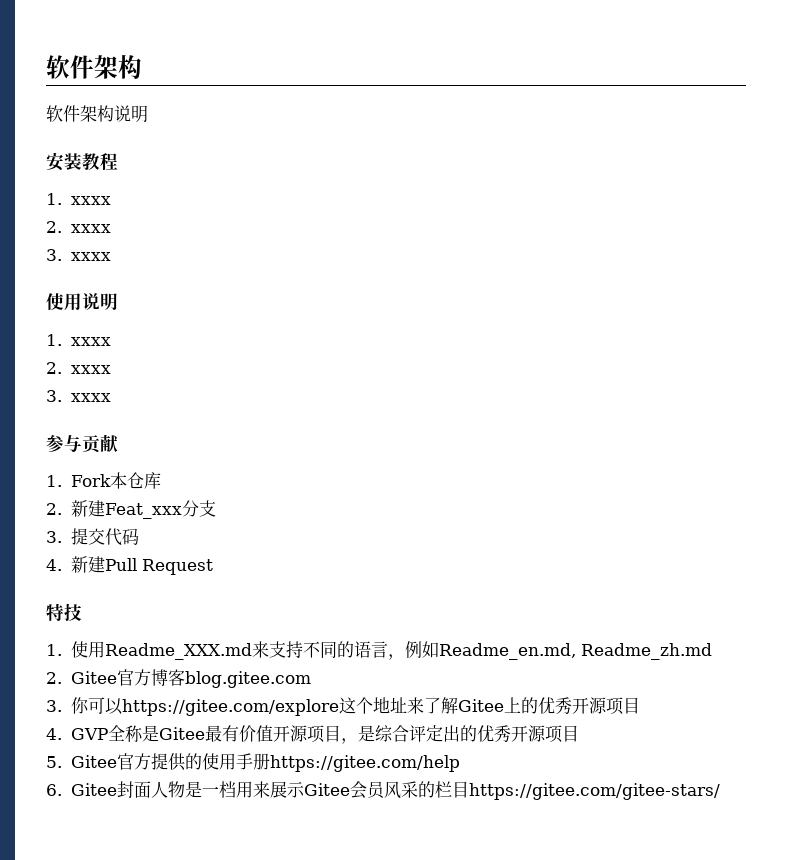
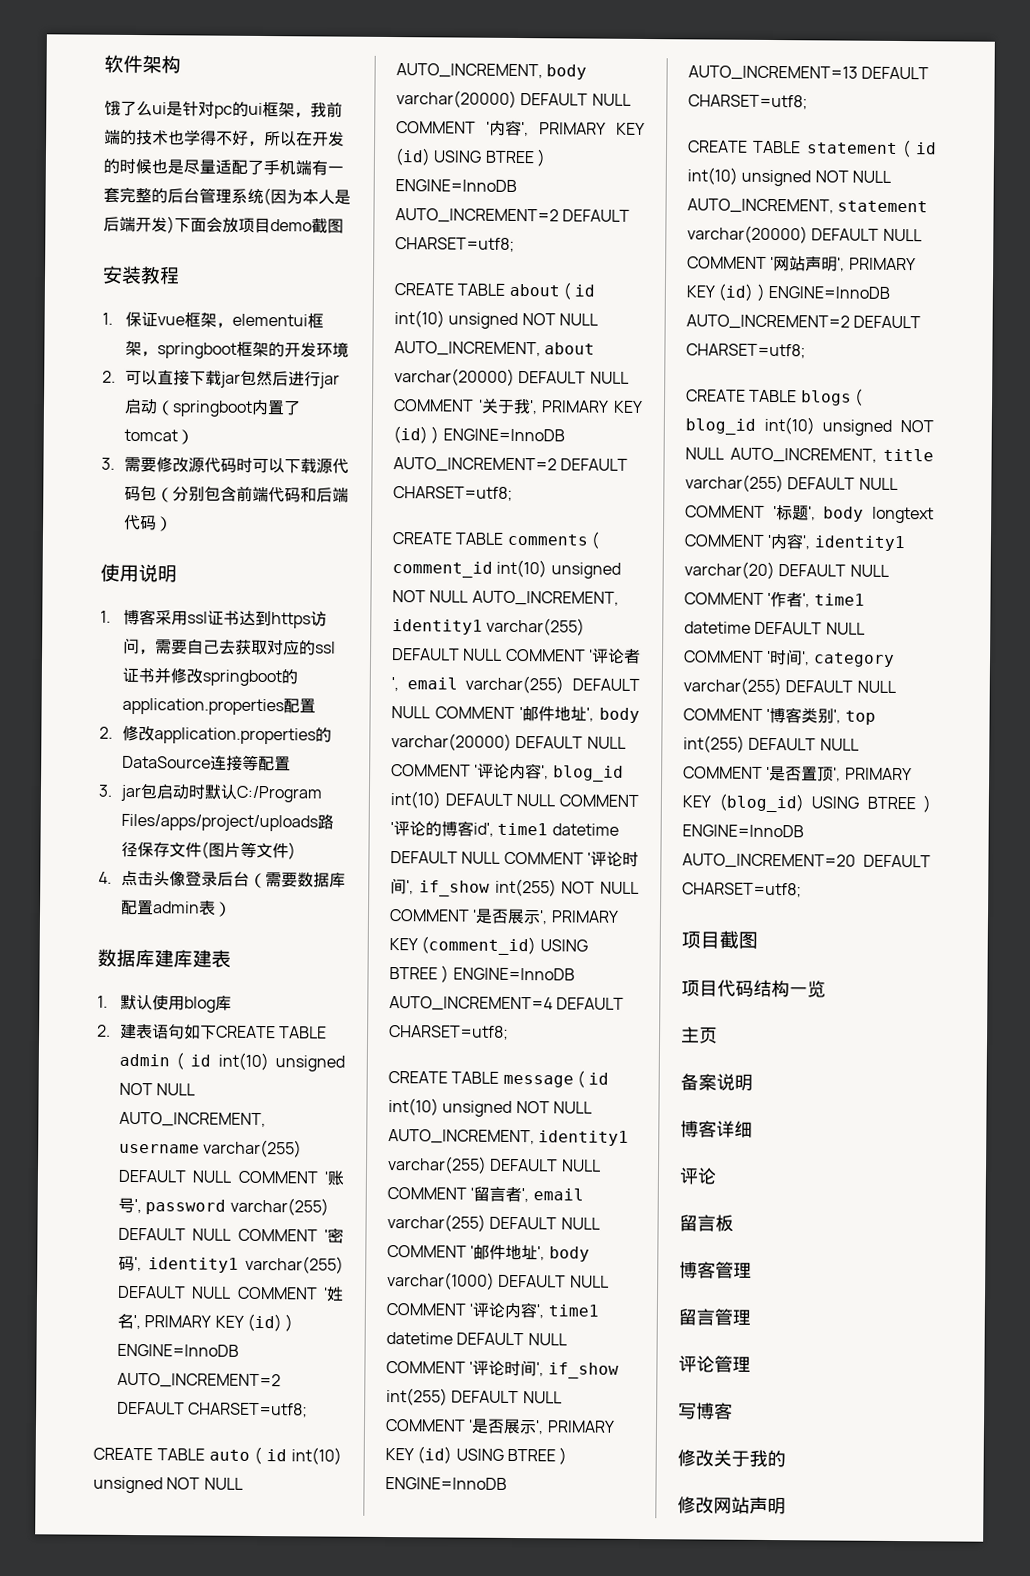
[46,105,148,123] [46,152,118,171] [46,193,111,205] [46,221,111,233] [46,249,111,261] [46,293,118,311] [46,334,111,346] [46,362,111,374] [46,390,111,402] [46,434,119,454] [46,472,162,489] [46,500,217,519] [46,528,139,546] [46,556,213,575] [46,603,82,621] [46,641,712,660] [46,669,311,688] [46,697,640,716] [46,725,579,744] [46,753,460,772] [46,781,720,800] 软件架构说明 // 安装教程 // 1. xxxx // 2. xxxx // 3. xxxx // 使用说明 // 1. xxxx // 2. xxxx // 3. xxxx // 参与贡献 // 1. Fork本仓库 // 2.新建Feat_xxx分支 // 3.提交代码 // 4.新建Pull Request // 特技 // 1.使用Readme_XXX.md来支持不同的语言，例如Readme_en.md, Readme_zh.md // 2. Gitee官方博客blog.gitee.com // 3.你可以https://gitee.com/explore这个地址来了解Gitee上的优秀开源项目 // 4. GVP全称是Gitee最有价值开源项目，是综合评定出的优秀开源项目 // 5. Gitee官方提供的使用手册https://gitee.com/help // 6. Gitee封面人物是一档用来展示Gitee会员风采的栏目https://gitee.com/gitee-stars/ -> [104,100,343,119] [104,129,345,147] [103,158,344,176] [103,186,351,206] [103,216,344,234] [102,265,180,285] [102,311,324,329] [124,340,349,359] [102,369,340,389] [123,398,301,417] [123,428,194,445] [101,456,349,474] [123,485,349,503] [123,514,173,532] [100,563,177,583] [100,609,327,629] [122,637,336,656] [121,667,298,687] [121,697,316,716] [99,724,332,745] [121,754,291,772] [98,783,323,803] [120,813,334,832] [120,841,296,860] [98,870,346,889] [119,899,232,917] [97,948,231,968] [97,994,232,1013] [97,1023,328,1040] [118,1052,345,1072] [118,1082,196,1096] [118,1111,266,1128] [118,1139,303,1158] [117,1169,345,1186] [117,1197,329,1216] [117,1227,345,1244] [117,1255,344,1274] [116,1285,345,1302] [116,1313,294,1332] [116,1343,239,1357] [116,1372,281,1389] [116,1401,309,1418] [93,1446,342,1465] [93,1476,243,1494] [396,63,588,80] [396,90,631,108] [396,119,645,137] [395,148,546,167] [395,179,517,192] [395,208,631,224] [395,237,515,252] [394,282,596,300] [394,310,598,330] [394,341,596,357] [394,368,629,386] [393,398,643,415] [393,426,565,444] [393,457,629,473] [393,486,513,501] [392,531,600,549] [392,559,621,579] [392,590,619,606] [392,617,586,636] [392,648,641,664] [391,675,640,694] [391,706,640,723] [391,733,626,751] [391,763,624,782] [390,791,639,809] [390,820,619,837] [390,851,639,867] [390,878,639,897] [389,908,619,925] [389,936,588,956] [389,965,575,983] [389,996,625,1012] [389,1025,509,1040] [388,1070,610,1088] [388,1098,592,1117] [388,1129,630,1146] [387,1156,601,1174] [387,1186,584,1203] [387,1214,600,1232] [387,1244,590,1262] [387,1272,609,1290] [386,1302,599,1319] [386,1332,567,1346] [386,1360,619,1379] [386,1388,562,1406] [385,1418,615,1435] [385,1446,568,1465] [385,1477,507,1490] [688,65,930,81] [688,94,808,110] [687,140,937,158] [687,167,891,187] [687,198,929,214] [687,225,922,244] [687,256,916,272] [686,283,890,301] [686,314,922,330] [686,343,806,359] [686,388,863,406] [685,416,934,436] [685,447,934,463] [685,474,898,493] [685,505,934,524] [684,533,905,552] [684,561,889,580] [684,592,865,608] [684,621,865,635] [683,649,895,667] [683,677,896,696] [683,707,876,725] [683,735,859,753] [683,765,912,782] [682,793,931,813] [682,824,804,838] [682,853,931,869] [682,882,802,898] [681,930,758,949] [681,979,826,998] [681,1026,718,1044] [680,1073,753,1091] [680,1120,753,1138] [679,1167,717,1185] [679,1214,734,1232] [679,1261,752,1279] [678,1308,751,1326] [678,1355,751,1373] [678,1402,733,1420] [677,1449,786,1468] [677,1496,786,1515] 饿了么ui是针对pc的ui框架，我前端的技术也学得不好，所以在开发的时候也是尽量适配了手机端有一套完整的后台管理系统(因为本人是后端开发)下面会放项目demo截图 // 安装教程 // 1.保证vue框架，elementui框架，springboot框架的开发环境 // 2.可以直接下载jar包然后进行jar启动（springboot内置了tomcat） // 3.需要修改源代码时可以下载源代码包（分别包含前端代码和后端代码） // 使用说明 // 1.博客采用ssl证书达到https访问，需要自己去获取对应的ssl证书并修改springboot的application.properties配置 // 2.修改application.properties的DataSource连接等配置 // 3. jar包启动时默认C:/Program Files/apps/project/uploads路径保存文件(图片等文件) // 4.点击头像登录后台（需要数据库配置admin表） // 数据库建库建表 // 1.默认使用blog库 // 2.建表语句如下CREATE TABLE admin ( id int(10) unsigned NOT NULL AUTO_INCREMENT, username varchar(255) DEFAULT NULL COMMENT '账号', password varchar(255) DEFAULT NULL COMMENT '密码', identity1 varchar(255) DEFAULT NULL COMMENT '姓名', PRIMARY KEY (id) ) ENGINE=InnoDB AUTO_INCREMENT=2 DEFAULT CHARSET=utf8; // CREATE TABLE auto ( id int(10) unsigned NOT NULL AUTO_INCREMENT, body varchar(20000) DEFAULT NULL COMMENT '内容', PRIMARY KEY (id) USING BTREE ) ENGINE=InnoDB AUTO_INCREMENT=2 DEFAULT CHARSET=utf8; // CREATE TABLE about ( id int(10) unsigned NOT NULL AUTO_INCREMENT, about varchar(20000) DEFAULT NULL COMMENT '关于我', PRIMARY KEY (id) ) ENGINE=InnoDB AUTO_INCREMENT=2 DEFAULT CHARSET=utf8; // CREATE TABLE comments ( comment_id int(10) unsigned NOT NULL AUTO_INCREMENT, identity1 varchar(255) DEFAULT NULL COMMENT '评论者', email varchar(255) DEFAULT NULL COMMENT '邮件地址', body varchar(20000) DEFAULT NULL COMMENT '评论内容', blog_id int(10) DEFAULT NULL COMMENT '评论的博客id', time1 datetime DEFAULT NULL COMMENT '评论时间', if_show int(255) NOT NULL COMMENT '是否展示', PRIMARY KEY (comment_id) USING BTREE ) ENGINE=InnoDB AUTO_INCREMENT=4 DEFAULT CHARSET=utf8; // CREATE TABLE message ( id int(10) unsigned NOT NULL AUTO_INCREMENT, identity1 varchar(255) DEFAULT NULL COMMENT '留言者', email varchar(255) DEFAULT NULL COMMENT '邮件地址', body varchar(1000) DEFAULT NULL COMMENT '评论内容', time1 datetime DEFAULT NULL COMMENT '评论时间', if_show int(255) DEFAULT NULL COMMENT '是否展示', PRIMARY KEY (id) USING BTREE ) ENGINE=InnoDB AUTO_INCREMENT=13 DEFAULT CHARSET=utf8; // CREATE TABLE statement ( id int(10) unsigned NOT NULL AUTO_INCREMENT, statement varchar(20000) DEFAULT NULL COMMENT '网站声明', PRIMARY KEY (id) ) ENGINE=InnoDB AUTO_INCREMENT=2 DEFAULT CHARSET=utf8; // CREATE TABLE blogs ( blog_id int(10) unsigned NOT NULL AUTO_INCREMENT, title varchar(255) DEFAULT NULL COMMENT '标题', body longtext COMMENT '内容', identity1 varchar(20) DEFAULT NULL COMMENT '作者', time1 datetime DEFAULT NULL COMMENT '时间', category varchar(255) DEFAULT NULL COMMENT '博客类别', top int(255) DEFAULT NULL COMMENT '是否置顶', PRIMARY KEY (blog_id) USING BTREE ) ENGINE=InnoDB AUTO_INCREMENT=20 DEFAULT CHARSET=utf8; // 项目截图 // 项目代码结构一览 // 主页 // 备案说明 // 博客详细 // 评论 // 留言板 // 博客管理 // 留言管理 // 评论管理 // 写博客 // 修改关于我的 // 修改网站声明

